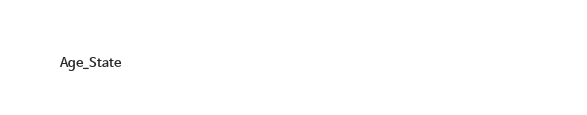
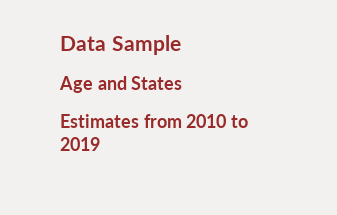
[59,57,122,71] Age_State -> [60,35,181,55] [59,76,183,93] [60,114,249,128] [60,137,100,151] Data Sample // Age and States // Estimates from 2010 to 2019

